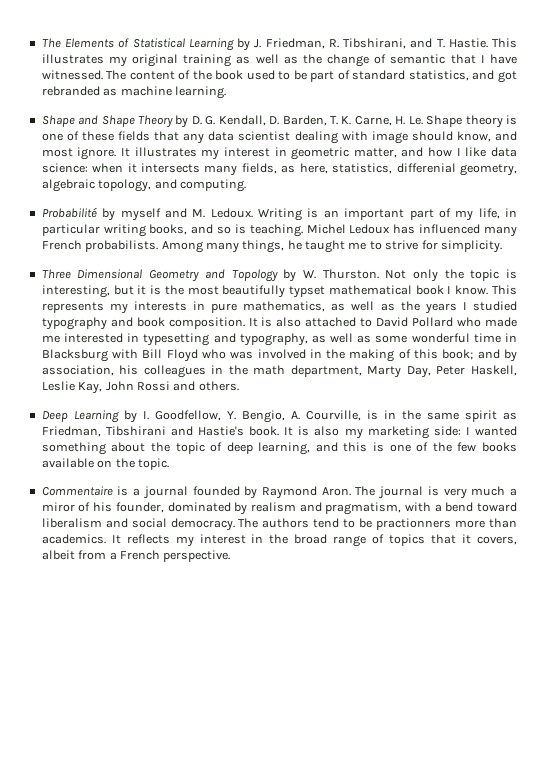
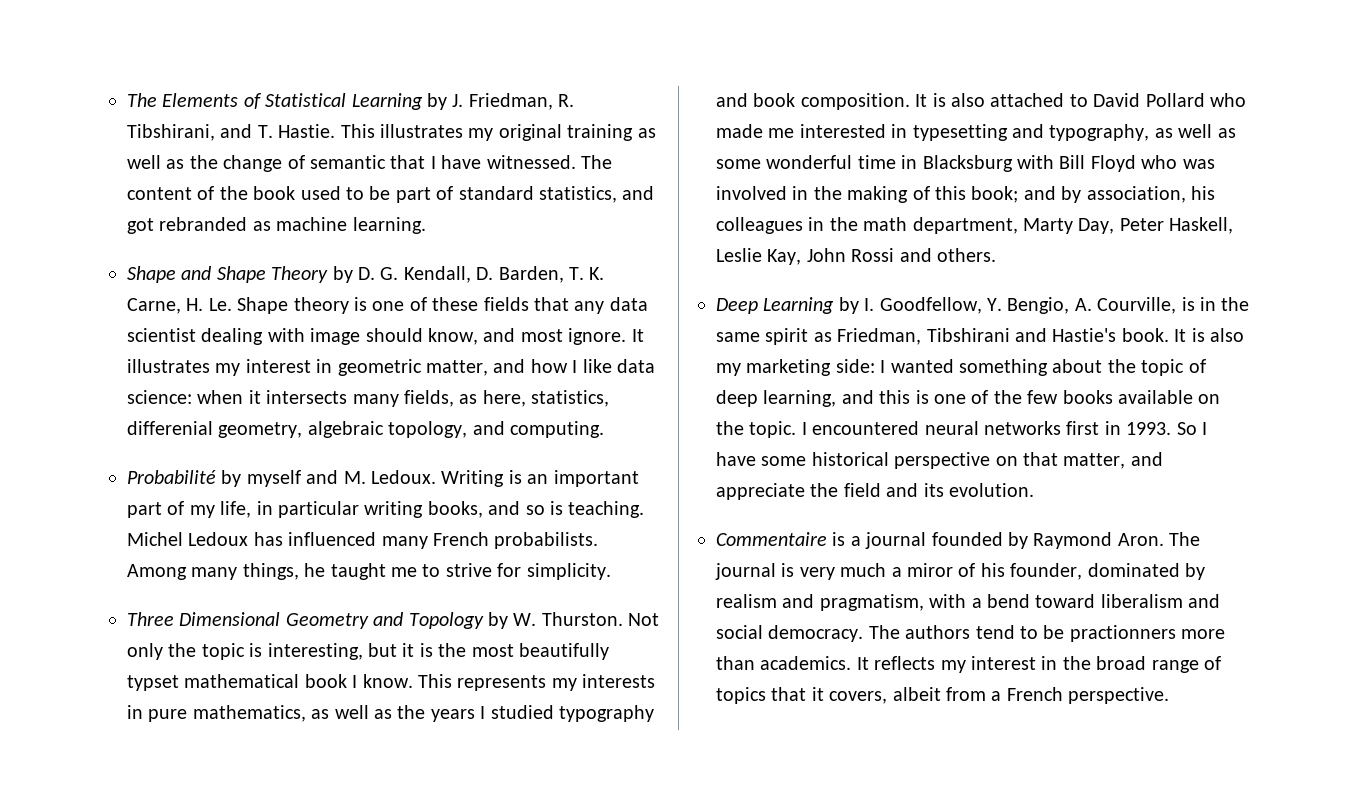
(169, 464) none -> [801,421,1207,435] [716,452,1163,469] [716,483,1034,500] I encountered neural networks first in 1993. So I have some historical perspective on that matter, and appreciate the field and its evolution.

